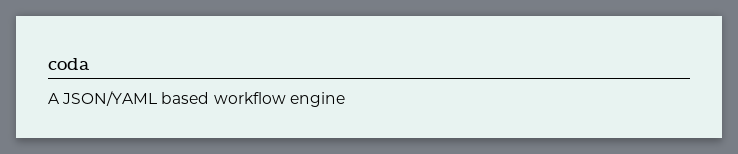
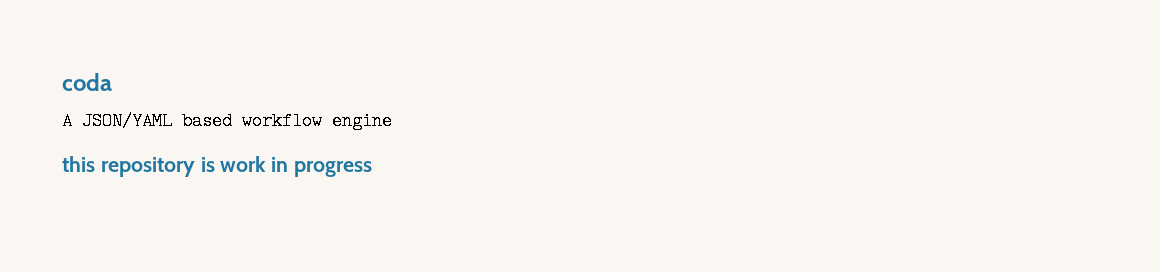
(345, 99) none -> [62,156,373,177] // this repository is work in progress

